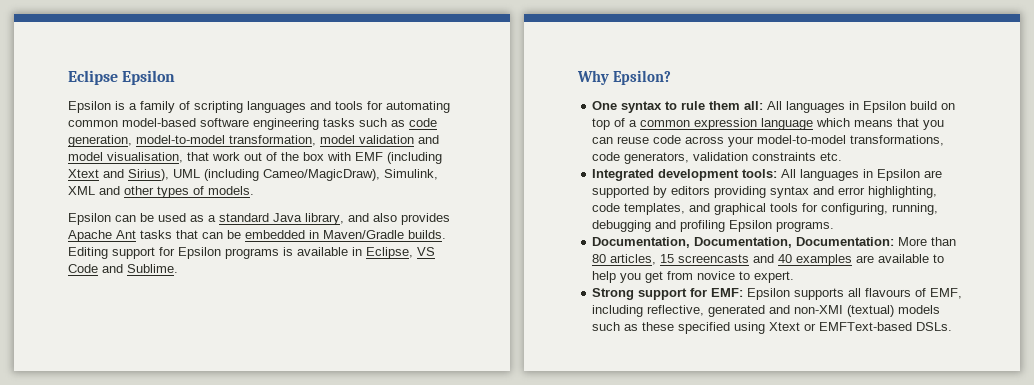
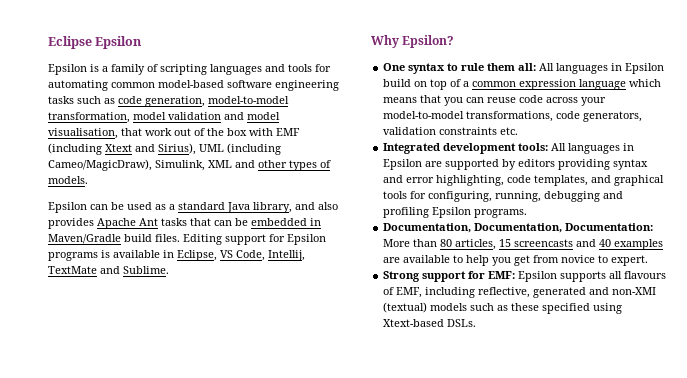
[408,230,446,239] builds. -> [124,234,180,242] build files.
[68,264,98,273] Code -> [236,250,305,261] [48,266,97,274] Code, Intellij, TextMate
[769,322,913,331] Xtext or EMFText-based -> [383,319,445,327] Xtext-based

